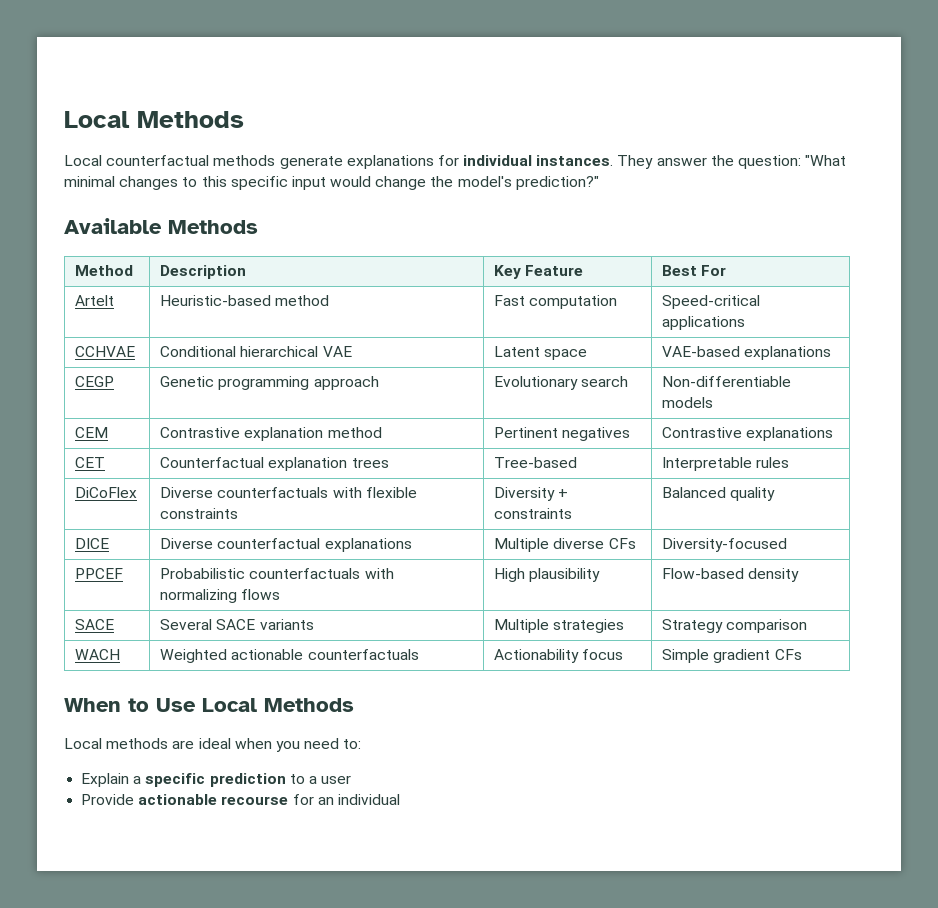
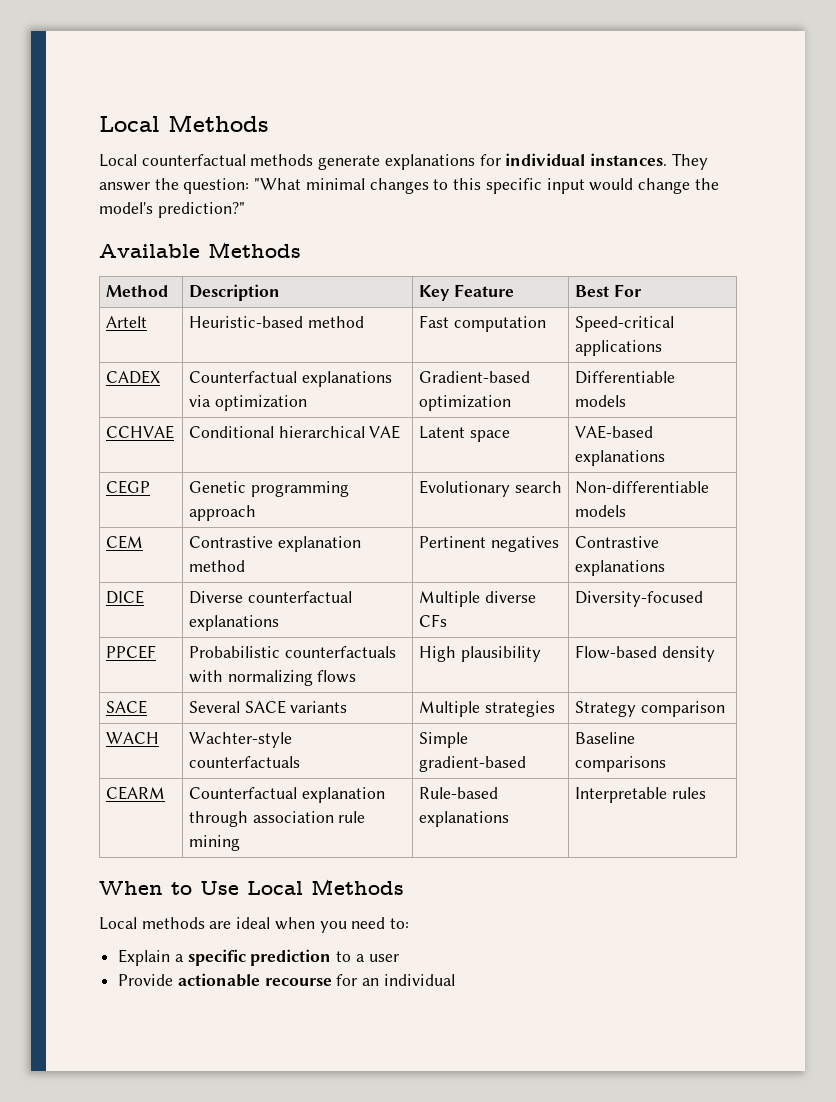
(746, 323) none -> [106,370,161,384] [189,371,392,387] [189,395,307,411] [419,371,531,383] [419,395,512,411] [575,371,676,384] [575,395,627,407] // CADEX | Counterfactual explanations via optimization | Gradient-based optimization | Differentiable models
[75,457,106,468] [160,457,389,471] [494,457,578,468] [662,457,790,471] [75,487,138,498] [160,487,417,498] [160,508,239,519] [494,487,569,501] [494,508,573,519] [662,487,776,501] // CET | Counterfactual explanation trees | Tree-based | Interpretable rules // DiCoFlex | Diverse counterfactuals with flexible constraints | Diversity + constraints | Balanced quality -> (666, 568) none
[160,649,304,663] Weighted actionable -> [189,732,293,748] Wachter-style
[494,649,624,663] [662,649,802,663] Actionability focus | Simple gradient CFs -> [419,732,469,748] [419,756,527,772] [575,732,636,744] [575,756,667,772] [106,786,166,800] [189,787,385,803] [189,811,366,827] [189,835,241,851] [419,787,499,799] [419,811,510,827] [575,787,706,803] Simple gradient-based | Baseline comparisons // CEARM | Counterfactual explanation through association rule mining | Rule-based explanations | Interpretable rules

